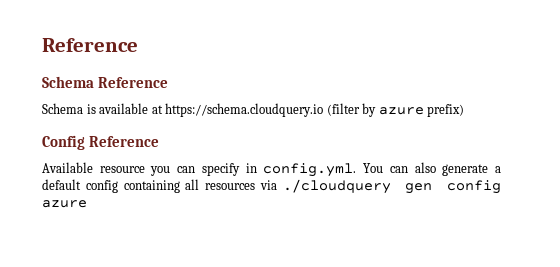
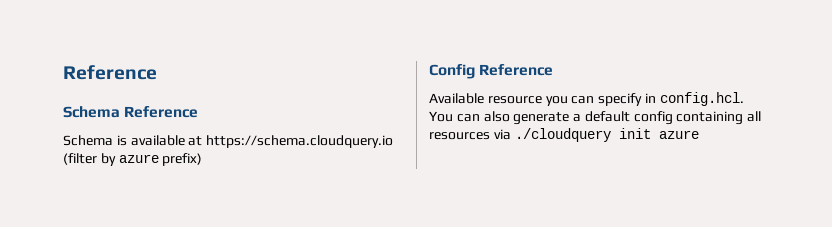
[263,163,357,177] config.yml. -> [659,92,744,106] config.hcl.
[405,180,501,194] gen config -> [618,128,651,139] init

